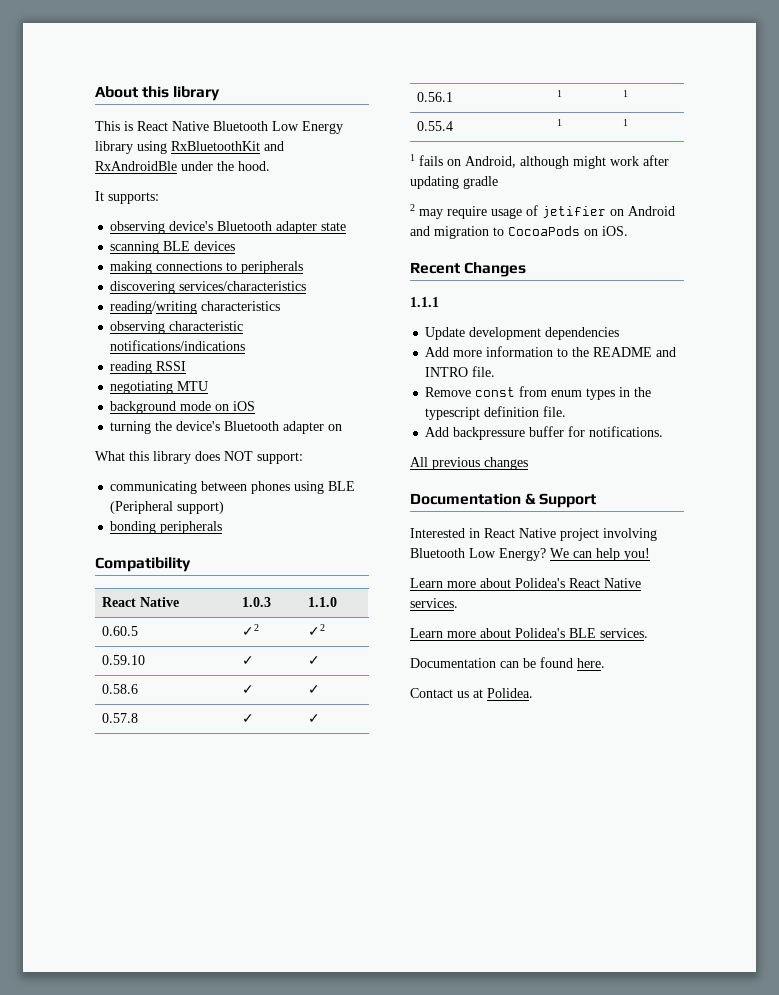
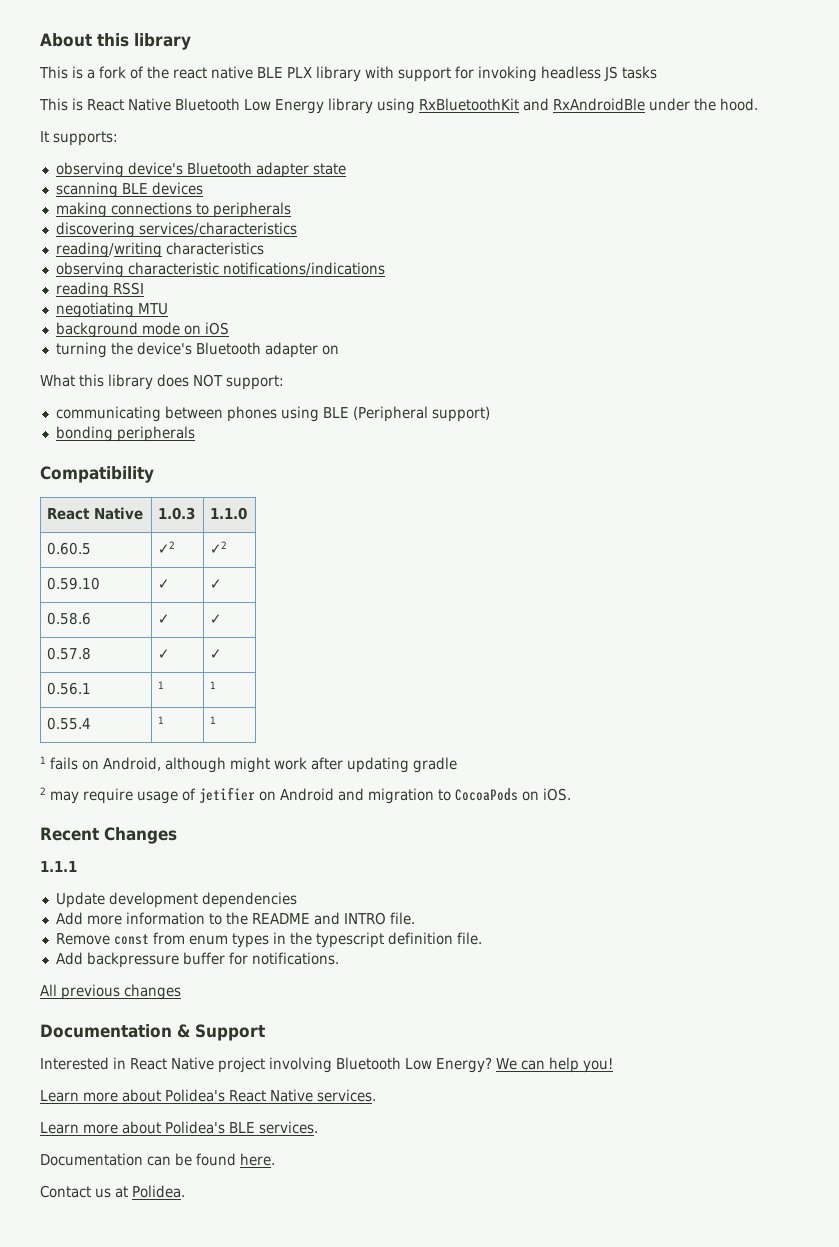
(221, 93) none -> [39,66,657,82] // This is a fork of the react native BLE PLX library with support for invoking headless JS tasks

